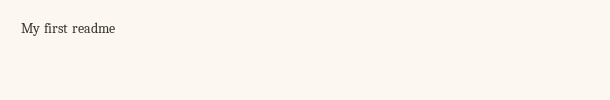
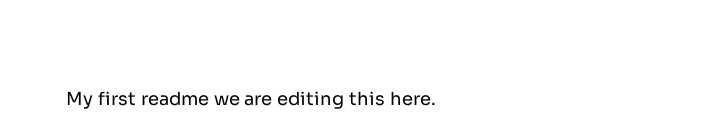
(115, 27) none -> [213,91,437,109] we are editing this here.

